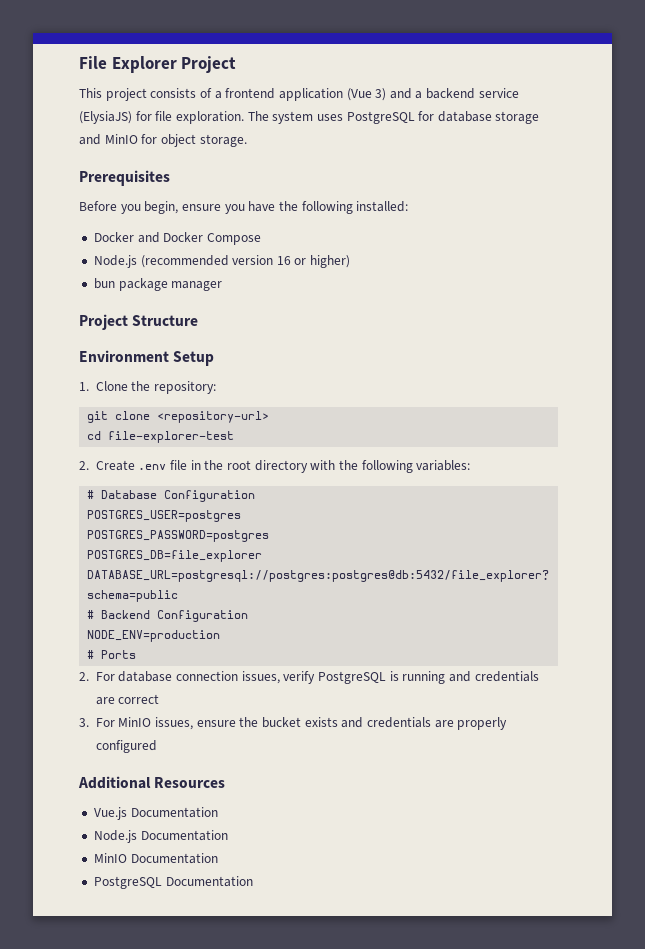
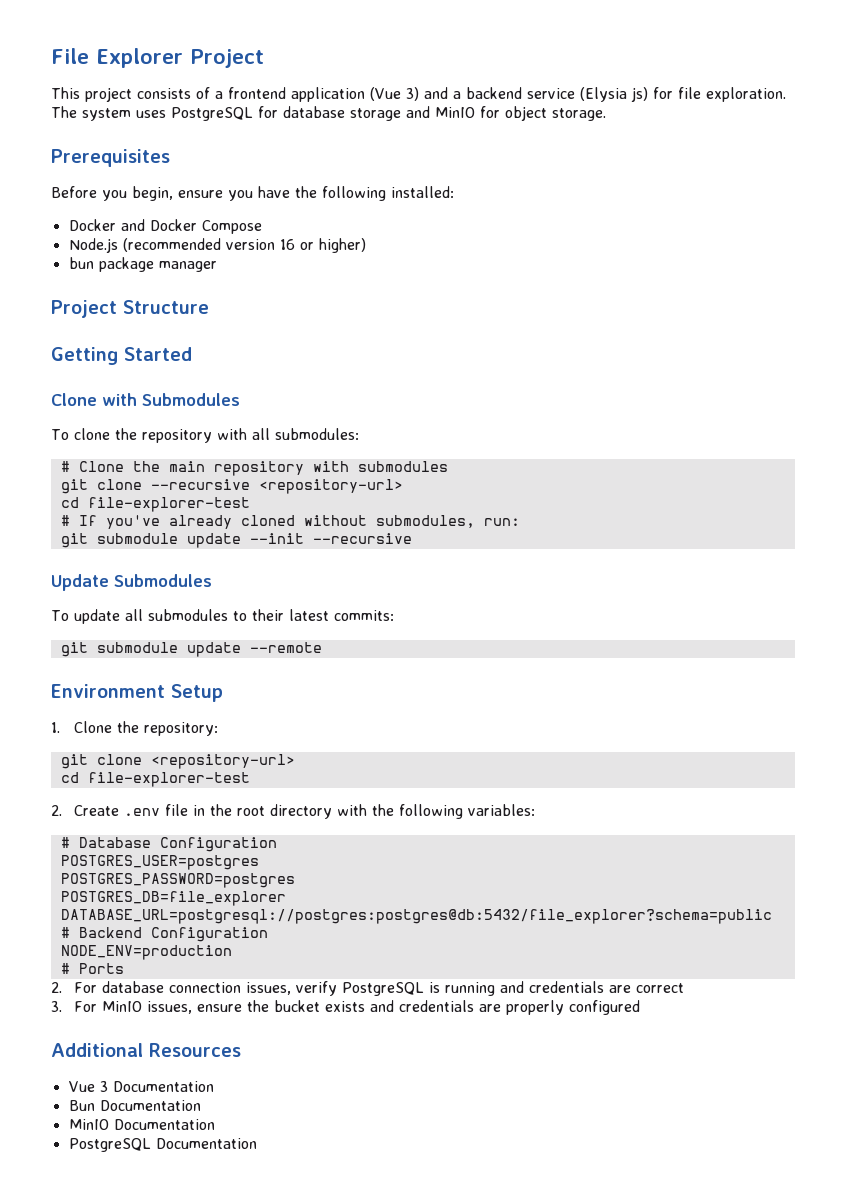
[79,111,132,124] (ElysiaJS) -> [580,87,648,102] (Elysia js)
(199, 320) none -> [51,347,192,365] [51,393,240,406] [51,428,359,443] [60,461,448,476] [60,479,403,494] [60,497,250,512] [60,515,520,529] [60,533,412,548] [51,574,212,591] [51,609,394,624] [60,642,322,657] // Getting Started // Clone with Submodules // To clone the repository with all submodules: // # Clone the main repository with submodules // git clone --recursive <repository-url> // cd file-explorer-test // # If you've already cloned without submodules, run: // git submodule update --init --recursive // Update Submodules // To update all submodules to their latest commits: // git submodule update --remote
[93,807,218,820] [93,830,137,843] Vue.js Documentation // Node.js -> [68,1081,214,1092] [68,1100,95,1111] Vue 3 Documentation // Bun

